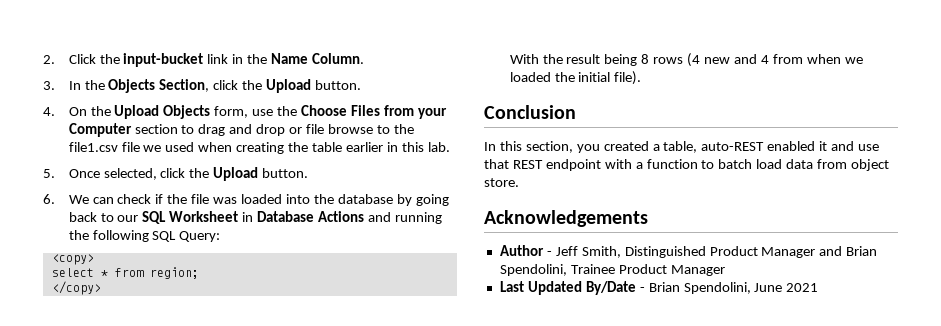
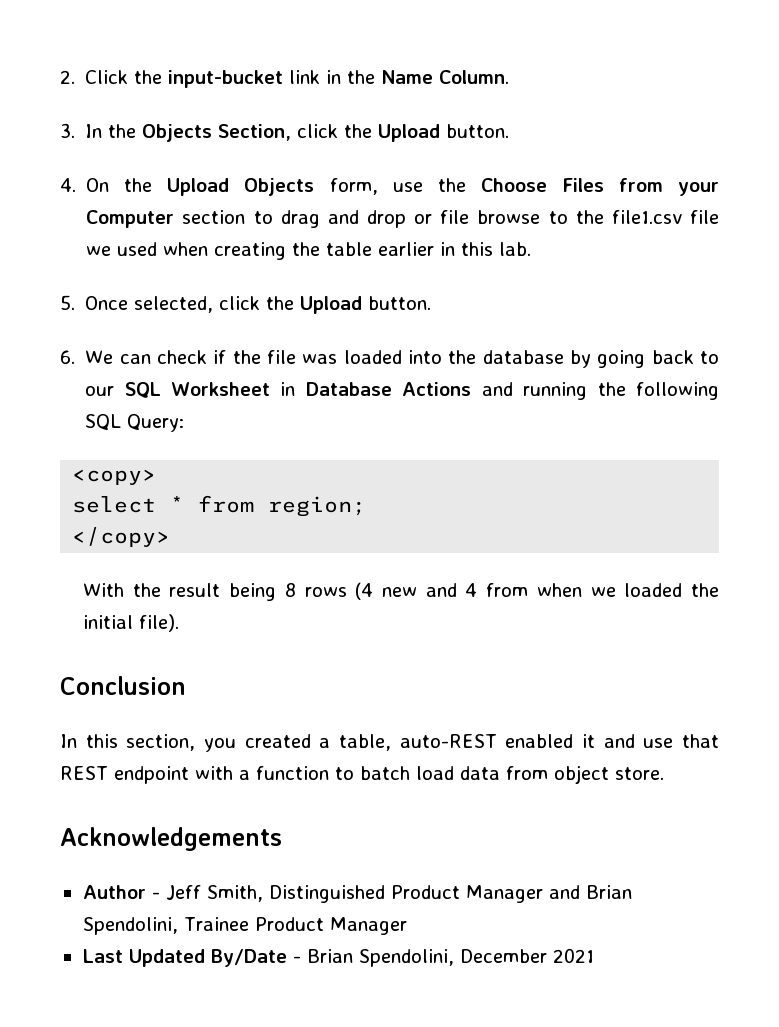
[754,283,783,292] June -> [459,949,547,963] December

